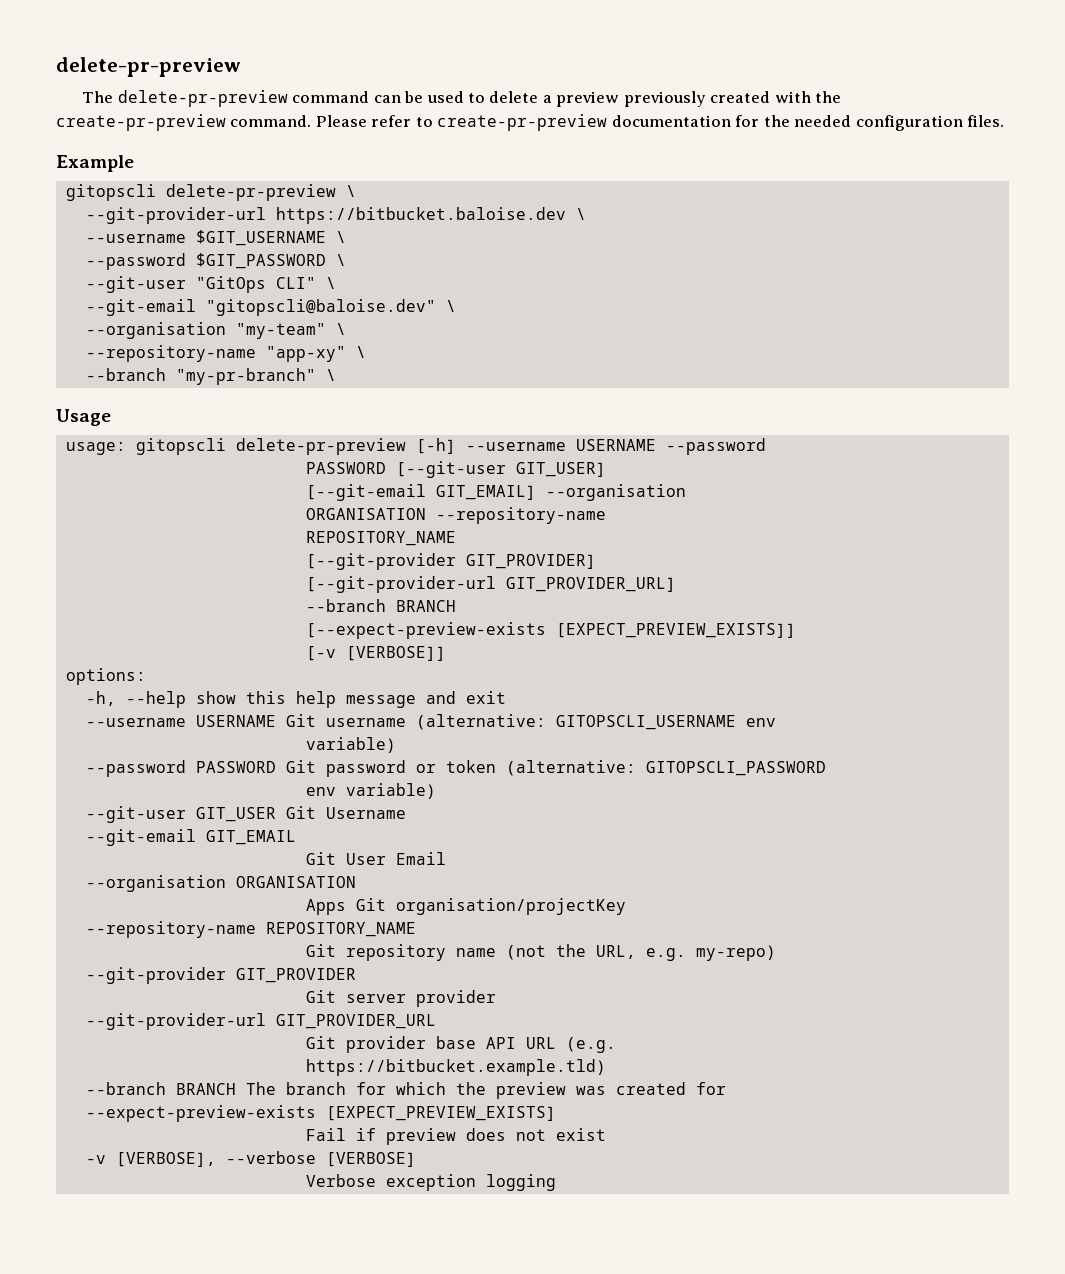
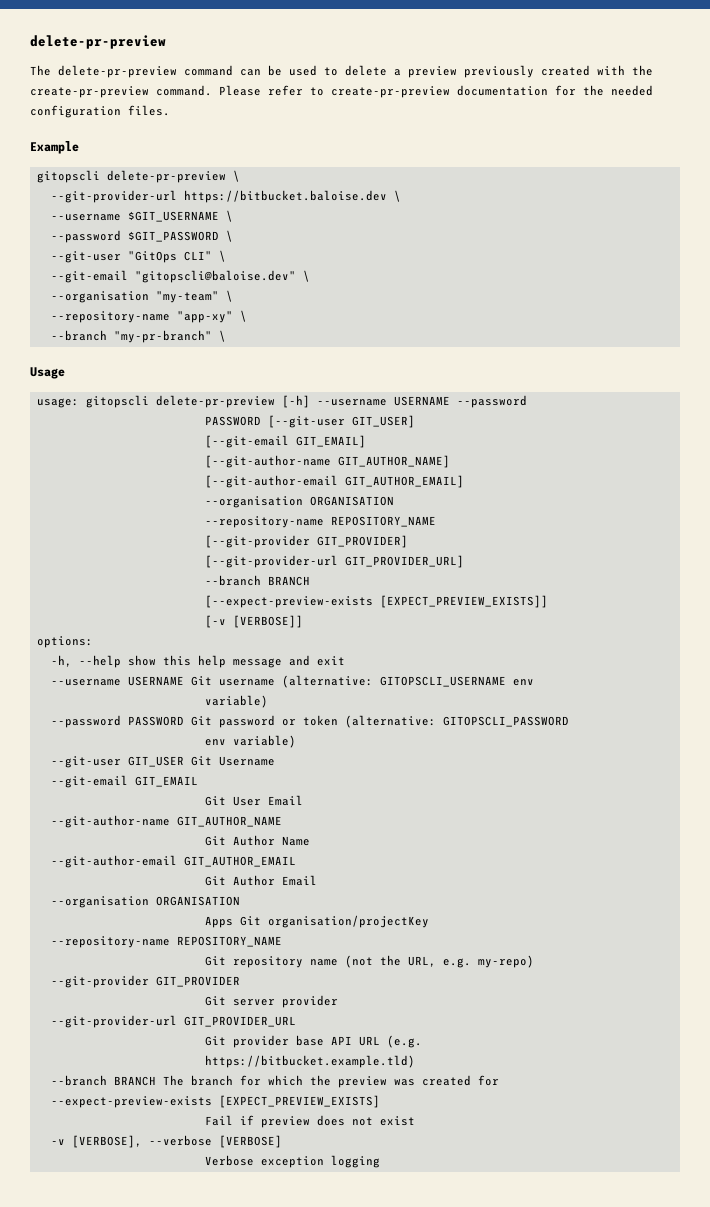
[545,484,686,501] [305,507,606,524] --organisation // ORGANISATION --repository-name // -> [204,455,450,468] [204,475,464,488] [204,496,394,508] [204,516,324,528] // [--git-author-name GIT_AUTHOR_NAME] // [--git-author-email GIT_AUTHOR_EMAIL] // --organisation ORGANISATION // --repository-name
(446, 858) none -> [50,815,282,828] [204,835,310,846] [50,855,296,868] [204,875,317,886] // --git-author-name GIT_AUTHOR_NAME // Git Author Name // --git-author-email GIT_AUTHOR_EMAIL // Git Author Email

